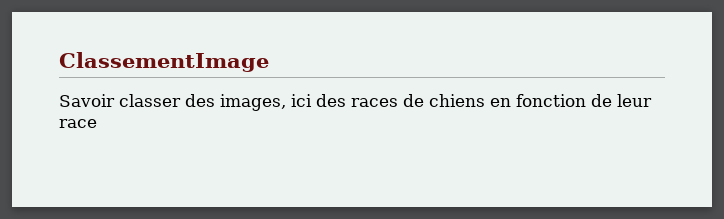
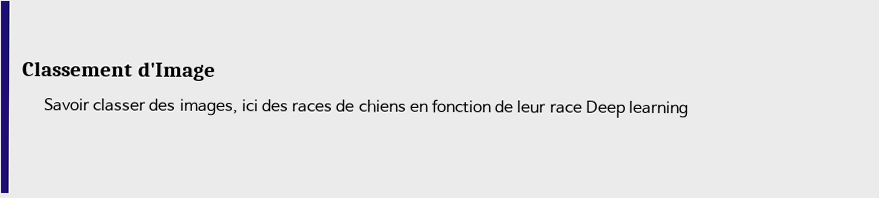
[59,52,269,72] ClassementImage -> [22,61,216,81] Classement d'Image
(97, 123) none -> [584,100,688,119] Deep learning

